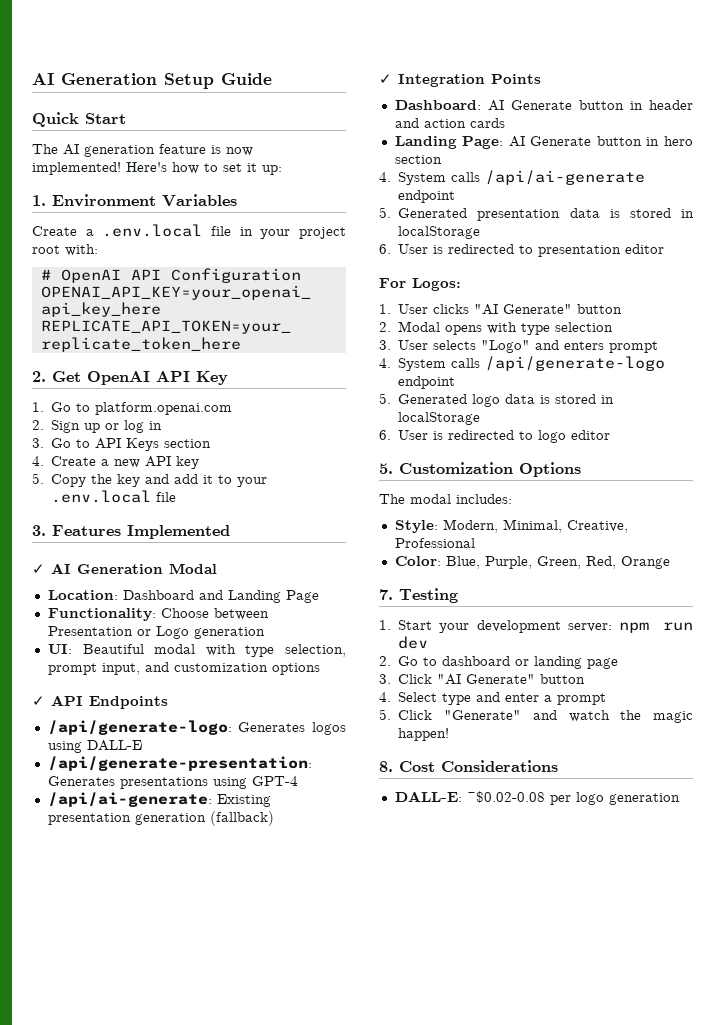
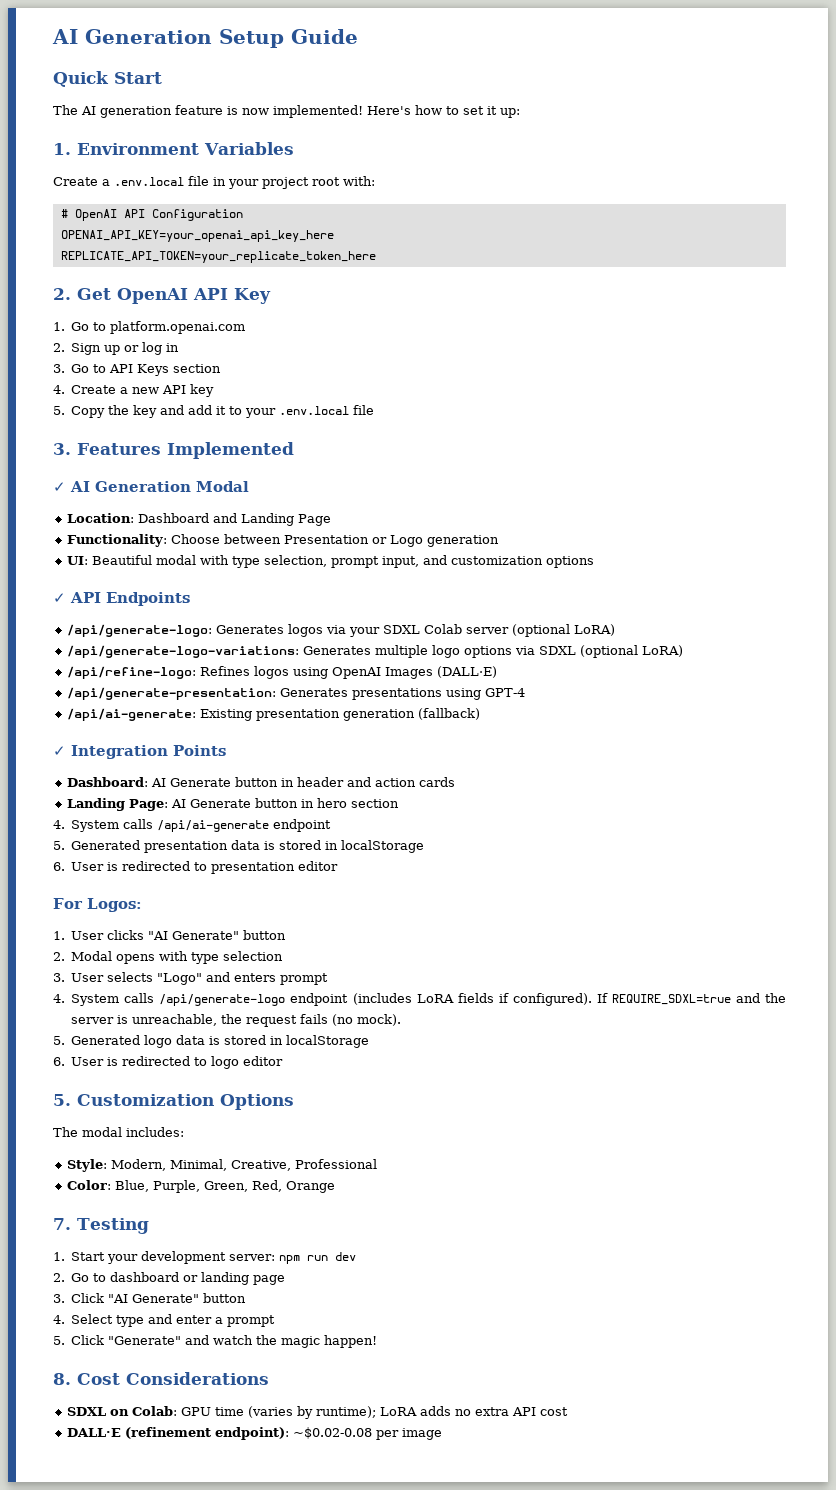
[47,740,142,753] using DALL-E -> [325,624,615,637] [66,645,683,658] [66,666,497,679] via your SDXL Colab server (optional LoRA) // /api/generate-logo-variations: Generates multiple logo options via SDXL (optional LoRA) // /api/refine-logo: Refines logos using OpenAI Images (DALL·E)
(456, 382) none -> [352,993,786,1006] [71,1014,402,1027] (includes LoRA fields if configured). If REQUIRE_SDXL=true and the server is unreachable, the request fails (no mock).
[394,791,680,805] DALL-E: ~$0.02-0.08 per logo generation -> [66,1406,568,1419] [66,1427,442,1440] SDXL on Colab: GPU time (varies by runtime); LoRA adds no extra API cost // DALL·E (refinement endpoint): ~$0.02-0.08 per image

